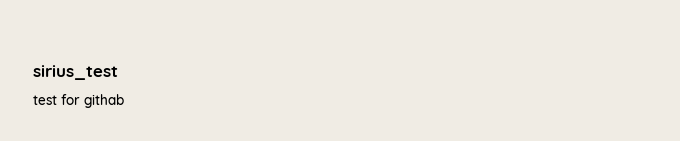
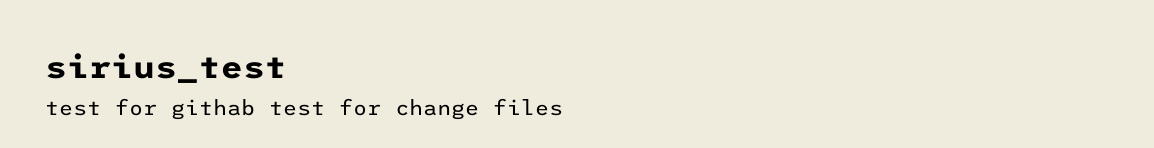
(124, 101) none -> [269,98,563,120] test for change files

